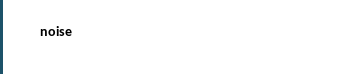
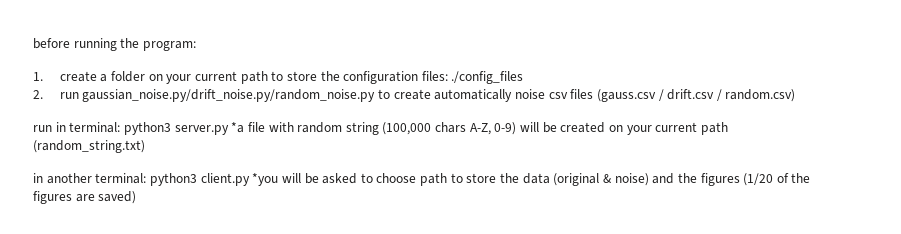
[40,26,72,36] noise -> [33,38,196,51] [33,71,524,84] [33,89,796,102] [33,122,728,135] [33,140,145,153] [33,173,811,186] [33,191,137,204] before running the program: // 1. create a folder on your current path to store the configuration files: ./config_files // 2. run gaussian_noise.py/drift_noise.py/random_noise.py to create automatically noise csv files (gauss.csv / drift.csv / random.csv) // run in terminal: python3 server.py *a file with random string (100,000 chars A-Z, 0-9) will be created on your current path (random_string.txt) // in another terminal: python3 client.py *you will be asked to choose path to store the data (original & noise) and the figures (1/20 of the figures are saved)

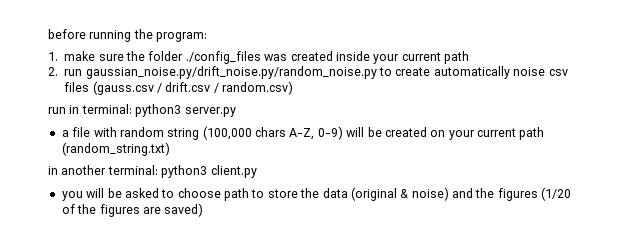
[59,71,524,84] create a folder on your current path to store the configuration files: ./config_files -> [64,51,469,64] make sure the folder ./config_files was created inside your current path
[231,122,245,133] *a -> [61,130,69,137] // a
[252,173,279,186] *you -> [61,191,83,201] // you

